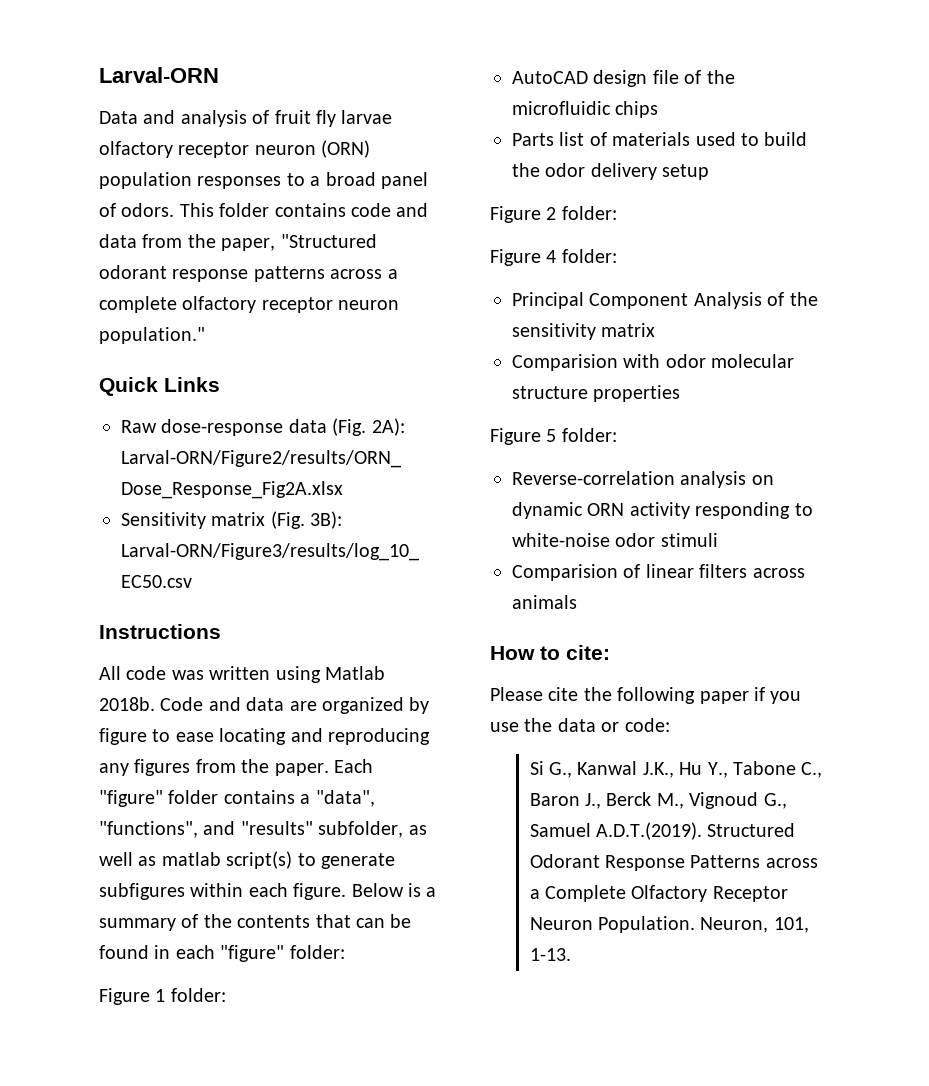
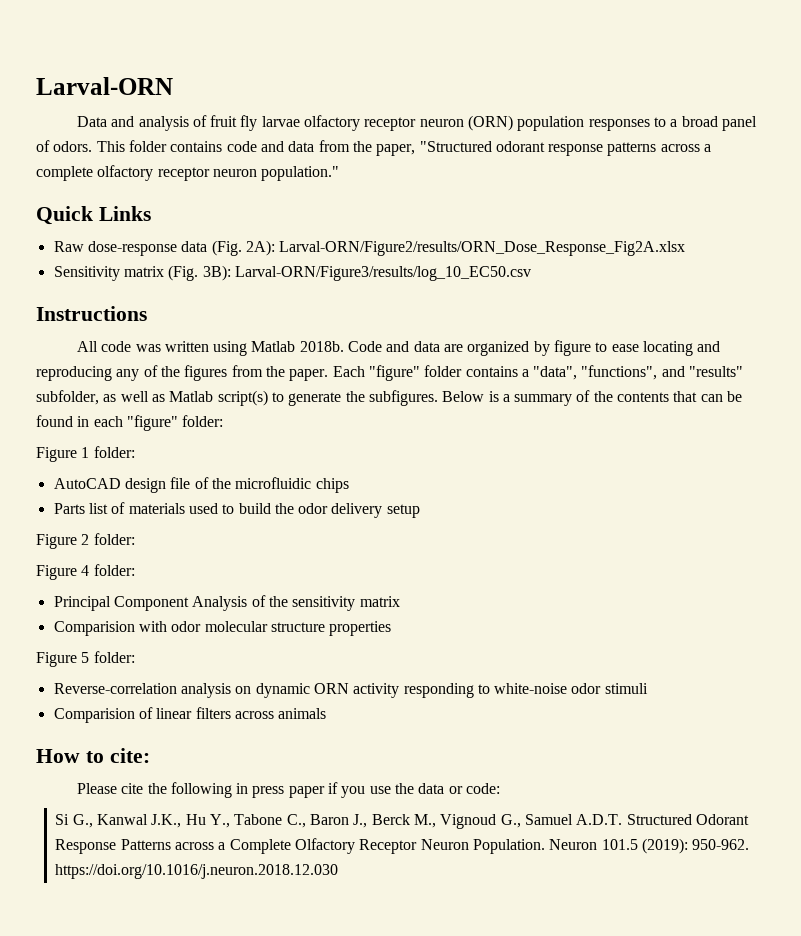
(129, 769) none -> [143,365,180,377] of the
[161,852,221,866] matlab -> [169,391,214,402] Matlab
[99,883,347,900] subfigures within each figure. -> [345,390,438,406] the subfigures.
(696, 695) none -> [236,783,285,798] in press
[595,822,702,840] A.D.T.(2019). -> [576,814,623,825] A.D.T.
[700,917,809,933] [529,948,571,961] Neuron, 101, 1-13. -> [549,838,750,854] [55,864,339,879] Neuron 101.5 (2019): 950-962. https://doi.org/10.1016/j.neuron.2018.12.030

